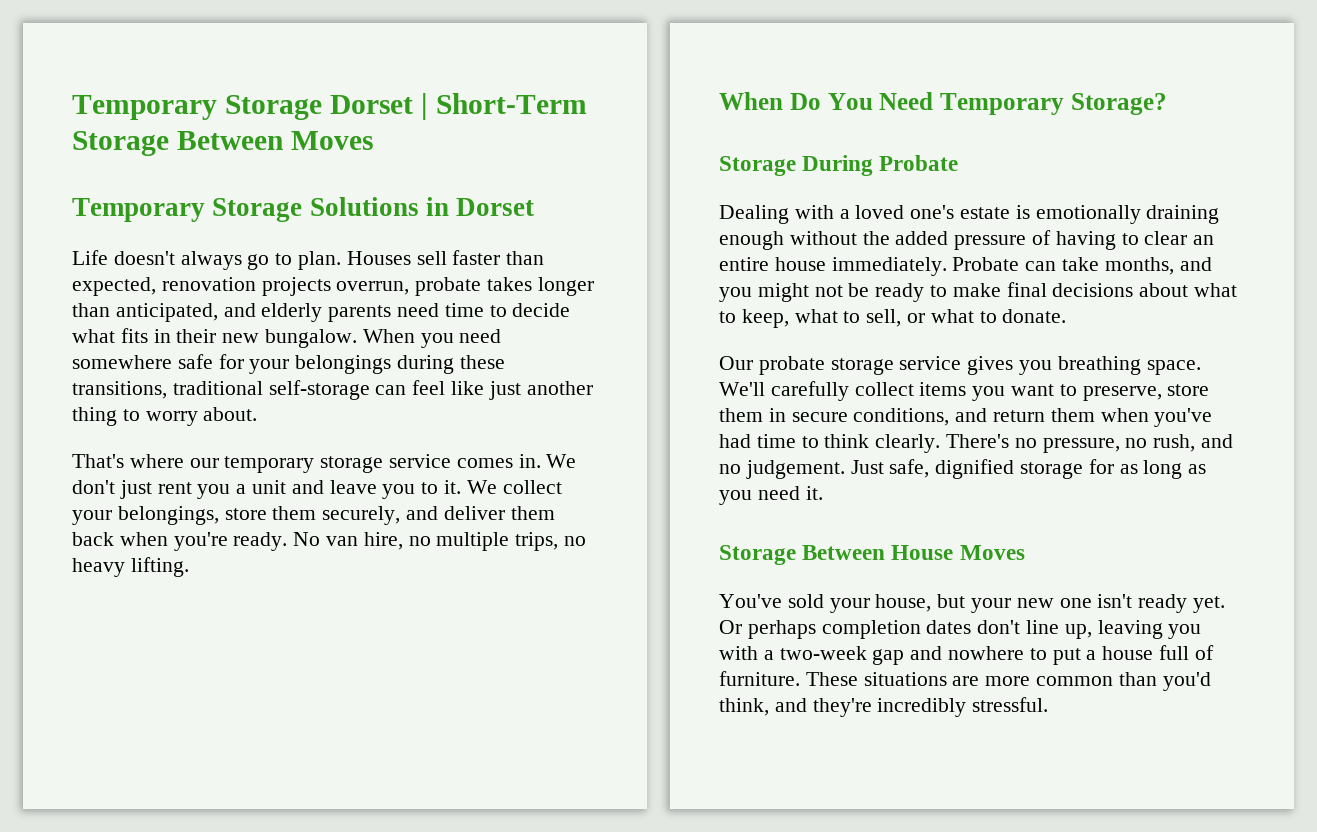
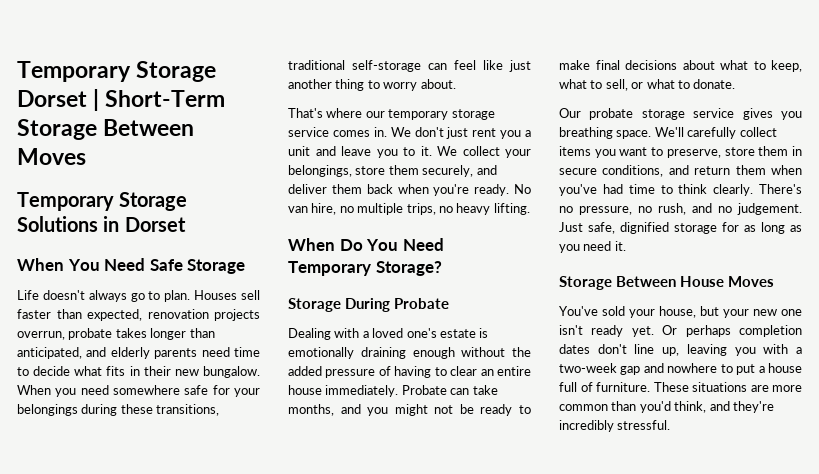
(535, 207) none -> [17,258,246,274] // When You Need Safe Storage

